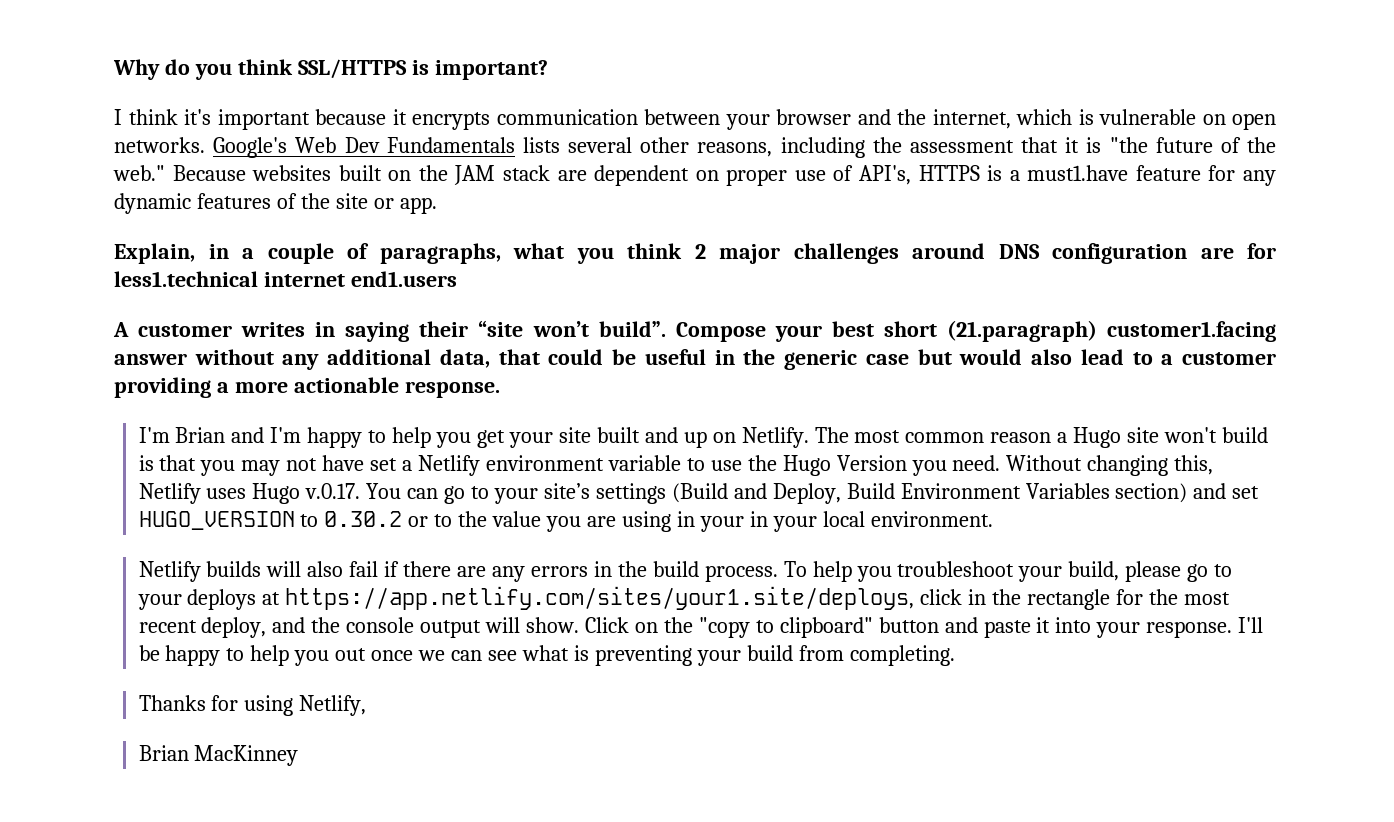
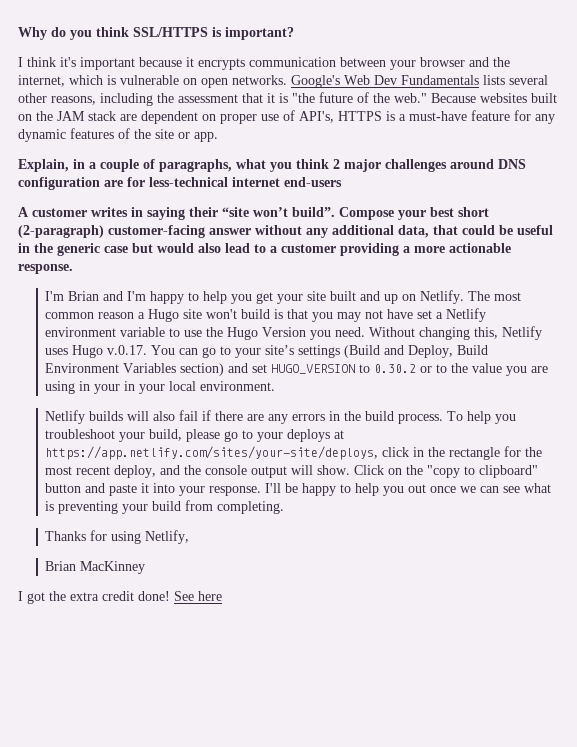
[1027,165,1129,181] must1.have -> [409,111,467,121] must-have
[114,271,457,287] less1.technical internet end1.users -> [149,177,342,187] less-technical internet end-users
[946,320,1276,342] (21.paragraph) customer1.facing -> [18,225,205,238] (2-paragraph) customer-facing
[285,586,915,610] https://app.netlify.com/sites/your1.site/deploys, -> [45,446,379,460] https://app.netlify.com/sites/your-site/deploys,
(299, 755) none -> [18,591,222,604] // I got the extra credit done! See here

